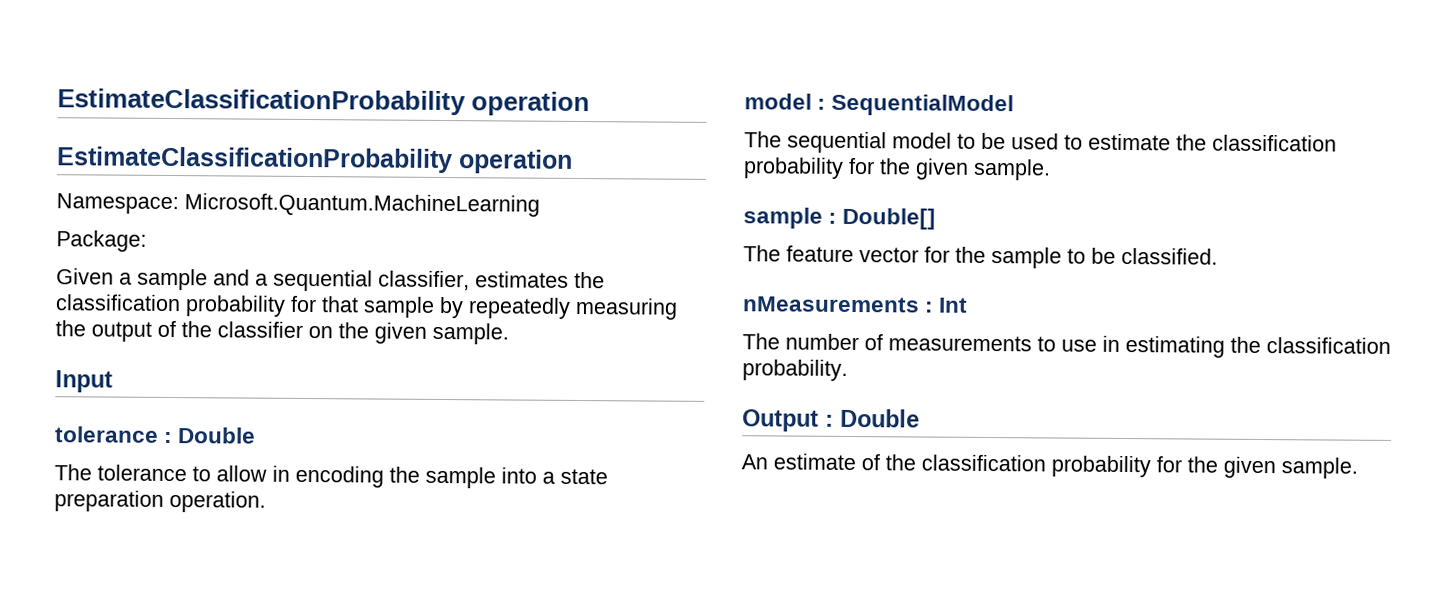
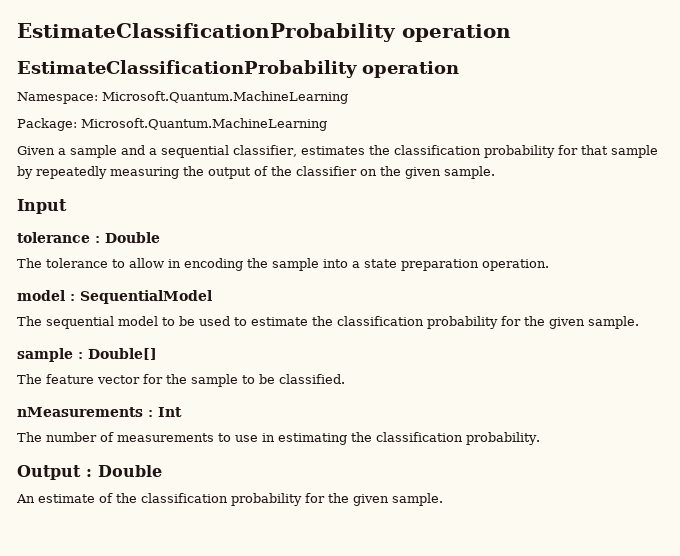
(147, 241) none -> [81,118,327,131] Microsoft.Quantum.MachineLearning

